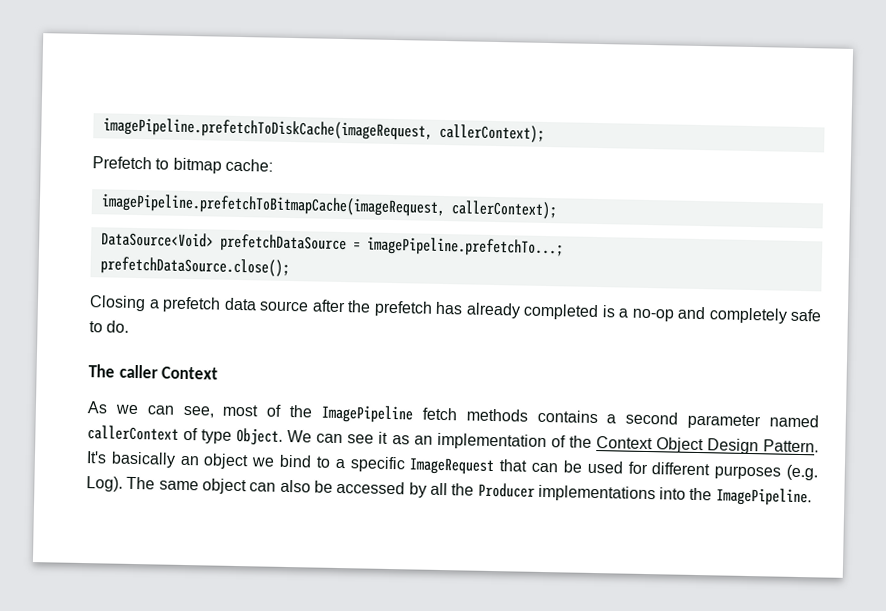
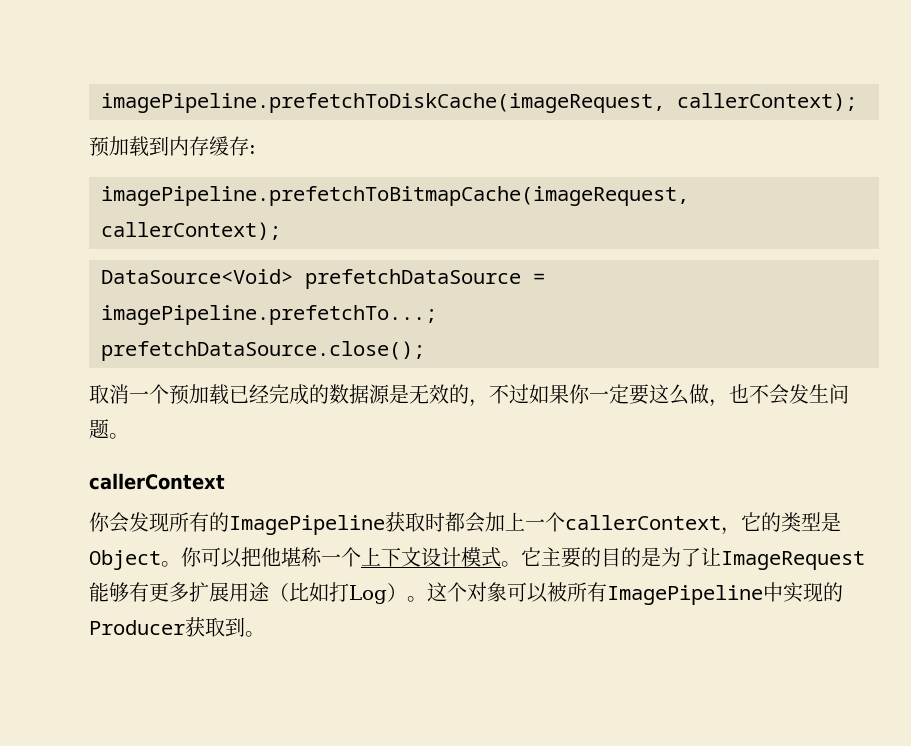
[92,156,273,174] Prefetch to bitmap cache: -> [89,136,256,157] 预加载到内存缓存:
[89,295,821,324] [89,320,130,333] [88,364,219,380] [87,401,819,430] [87,425,819,455] [86,451,819,481] [86,476,812,507] Closing a prefetch data source after the prefetch has already completed is a no-op and completely safe to do. // The caller Context // As we can see, most of the ImagePipeline fetch methods contains a second parameter named callerContext of type Object. We can see it as an implementation of the Context Object Design Pattern. It's basically an object we bind to a specific ImageRequest that can be used for different purposes (e.g. Log). The same object can also be accessed by all the Producer implementations into the ImagePipeline. -> [89,384,849,407] [89,419,129,439] [89,473,225,490] [89,512,841,535] [89,547,865,570] [89,582,843,605] [89,617,265,637] 取消一个预加载已经完成的数据源是无效的，不过如果你一定要这么做，也不会发生问题。 // callerContext // 你会发现所有的ImagePipeline获取时都会加上一个callerContext，它的类型是Object。你可以把他堪称一个上下文设计模式。它主要的目的是为了让ImageRequest能够有更多扩展用途（比如打Log）。这个对象可以被所有ImagePipeline中实现的Producer获取到。

